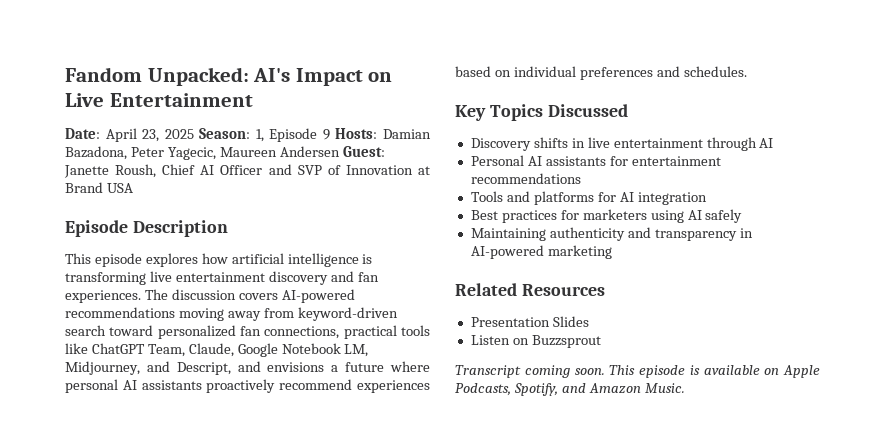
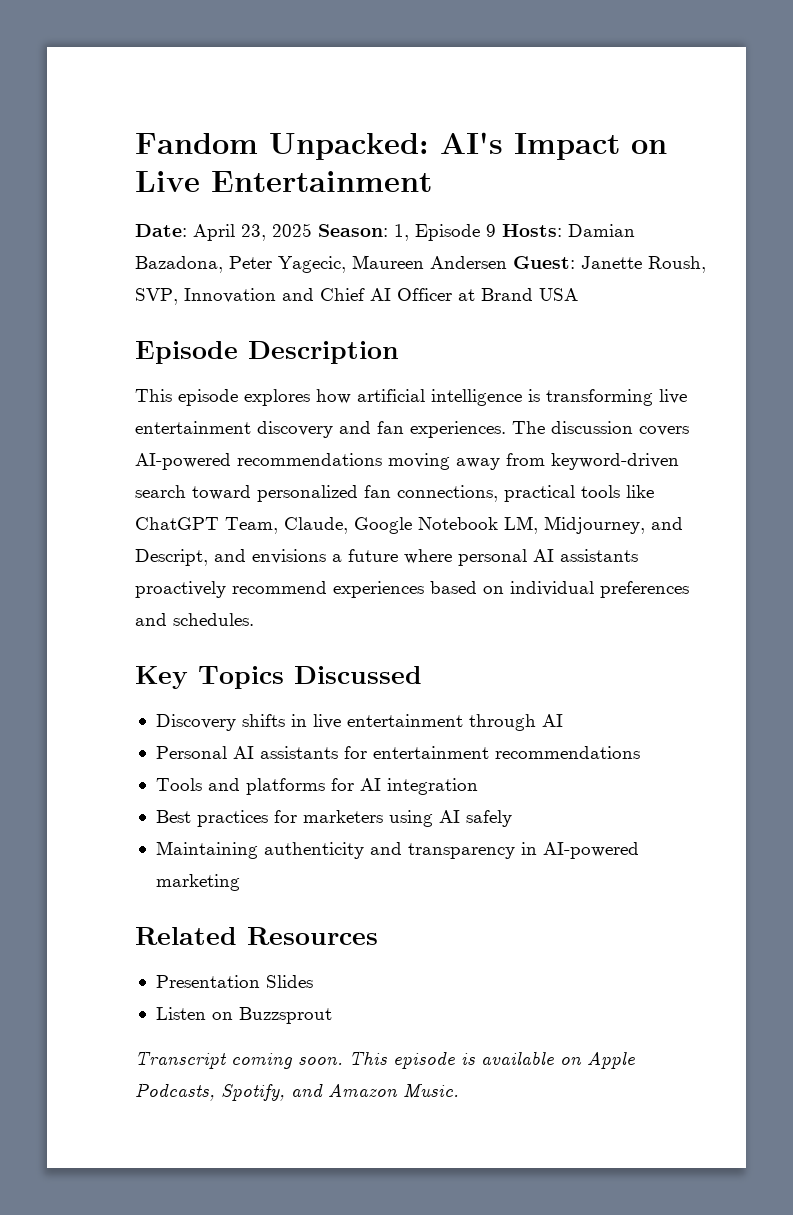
[162,164,413,175] Chief AI Officer and SVP of Innovation -> [135,288,452,305] SVP, Innovation and Chief AI Officer

